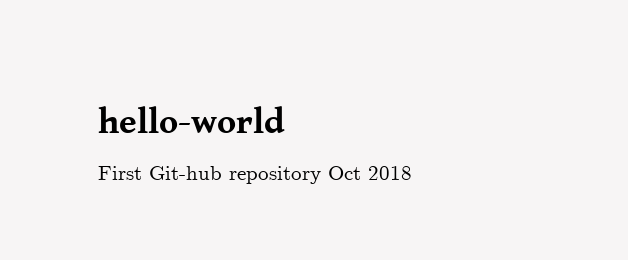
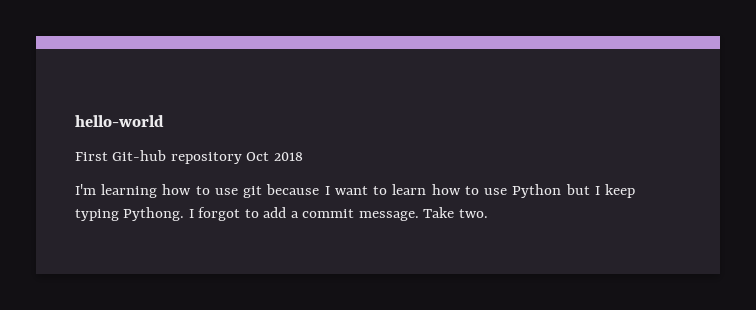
(412, 173) none -> [75,184,636,198] [75,207,488,221] // I'm learning how to use git because I want to learn how to use Python but I keep typing Pythong. I forgot to add a commit message. Take two.

